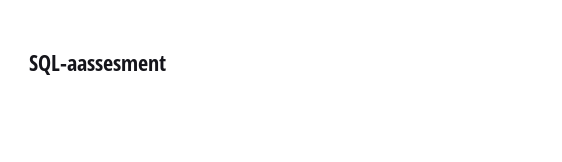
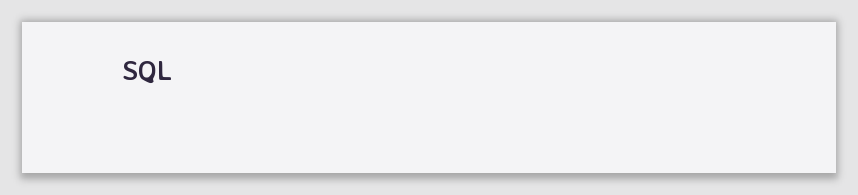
[29,55,166,75] SQL-aassesment -> [122,61,172,84] SQL

